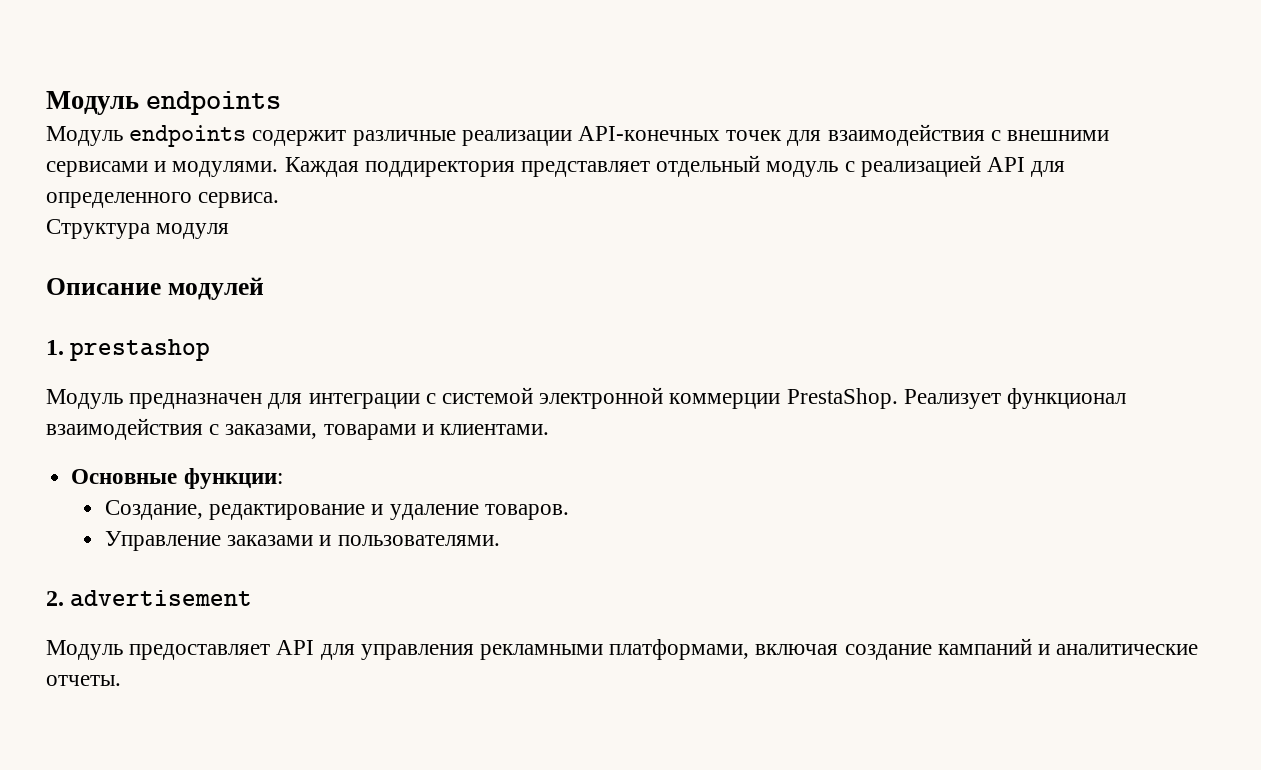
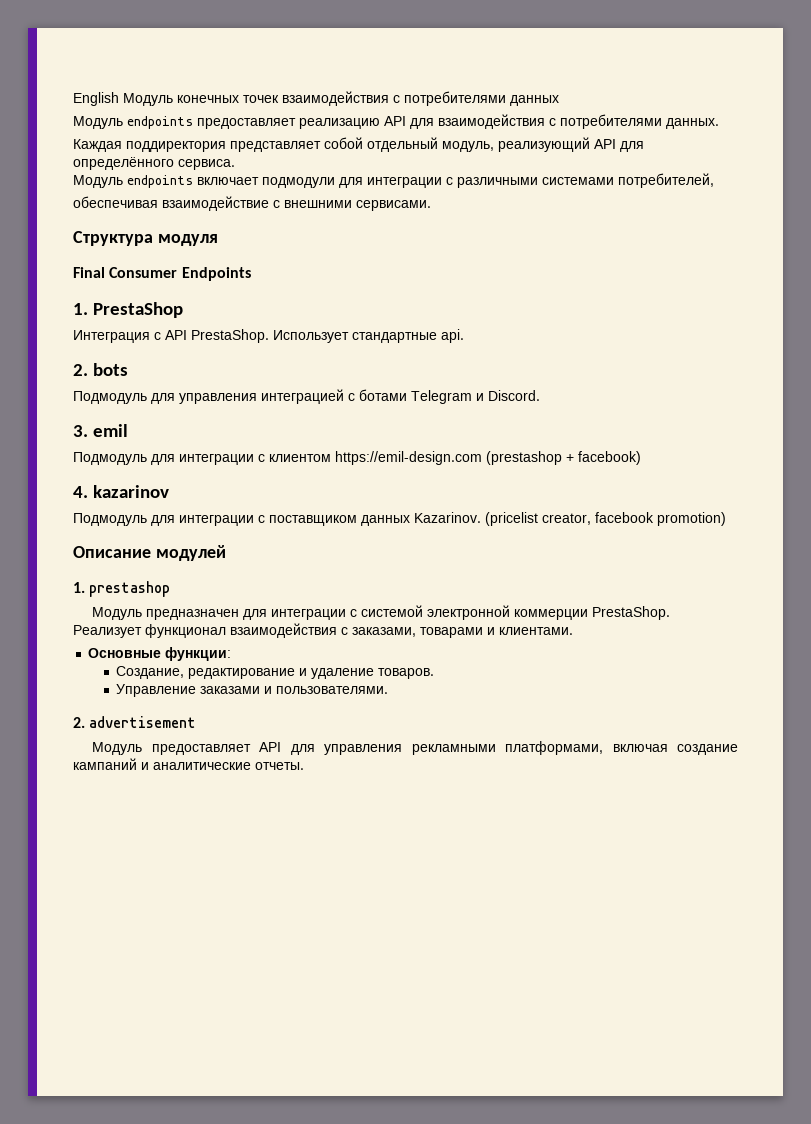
[46,91,282,115] [46,124,1110,147] [46,155,1066,177] [46,192,192,208] Модуль endpoints // Модуль endpoints содержит различные реализации API-конечных точек для взаимодействия с внешними сервисами и модулями. Каждая поддиректория представляет отдельный модуль с реализацией API для определенного -> [73,91,559,106] [73,114,719,129] [73,137,644,152] [73,157,174,170] English Модуль конечных точек взаимодействия с потребителями данных // Модуль endpoints предоставляет реализацию API для взаимодействия с потребителями данных. // Каждая поддиректория представляет собой отдельный модуль, реализующий API для определённого
[46,219,230,239] Структура модуля -> [73,173,714,188] [73,196,431,211] [73,231,218,246] [73,267,251,281] [73,302,183,318] [73,329,464,343] [73,363,128,376] [73,389,540,404] [73,424,128,437] [73,451,641,465] [73,485,169,498] [73,512,726,526] Модуль endpoints включает подмодули для интеграции с различными системами потребителей, // обеспечивая взаимодействие с внешними сервисами. // Структура модуля // Final Consumer Endpoints // 1. PrestaShop // Интеграция с API PrestaShop. Использует стандартные api. // 2. bots // Подмодуль для управления интеграцией с ботами Telegram и Discord. // 3. emil // Подмодуль для интеграции с клиентом https://emil-design.com (prestashop + facebook) // 4. kazarinov // Подмодуль для интеграции с поставщиком данных Kazarinov. (pricelist creator, facebook promotion)

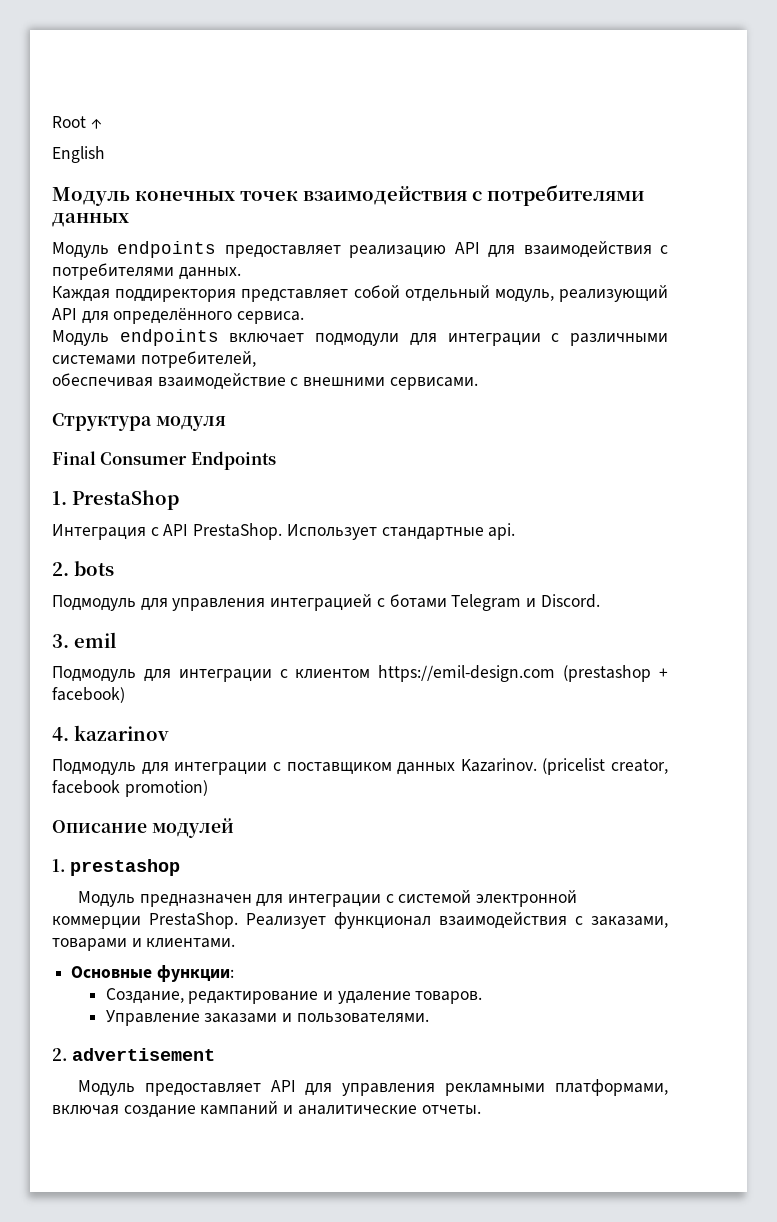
(73, 99) none -> [52,116,102,129] Root ↑ //
(119, 99) none -> (105, 154) //

